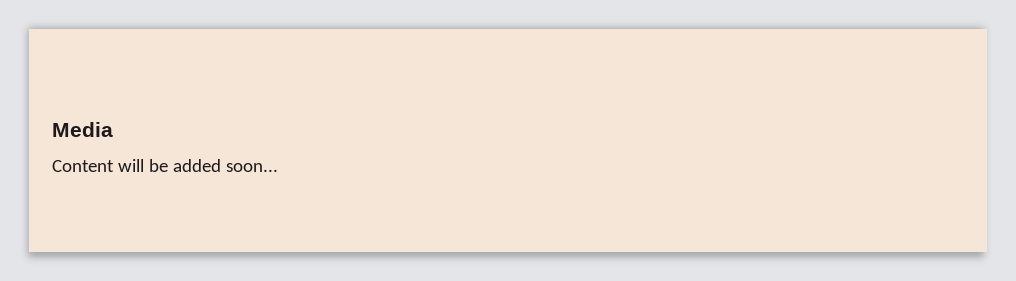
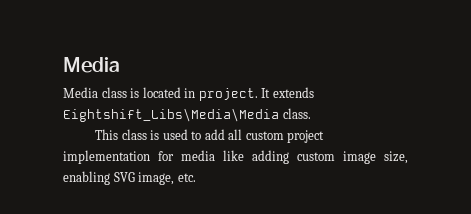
[52,159,278,172] Content will be added soon... -> [63,87,314,101] [63,108,311,122] [95,129,325,143] [63,150,408,164] [63,171,196,185] Media class is located in project. It extends Eightshift_Libs\Media\Media class. // This class is used to add all custom project implementation for media like adding custom image size, enabling SVG image, etc.

